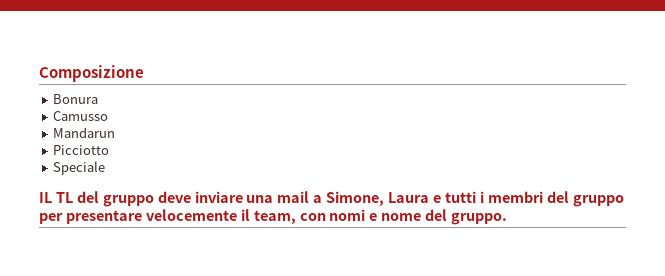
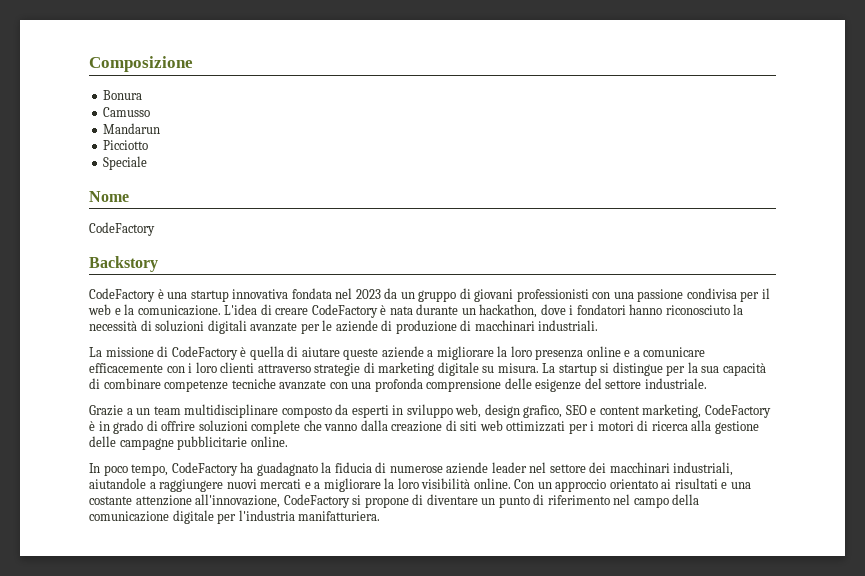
[39,191,624,207] [39,209,508,225] IL TL del gruppo deve inviare una mail a Simone, Laura e tutti i membri del gruppo per presentare velocemente il team, con nomi e nome del gruppo. -> [89,191,129,202] [89,222,155,236] [89,256,158,272] [89,288,770,302] [88,304,744,318] [89,320,599,334] [89,346,706,360] [89,362,766,376] [89,378,707,392] [89,404,771,418] [89,420,759,434] [89,436,288,450] [89,462,734,476] [89,478,751,492] [89,494,700,508] [89,510,381,524] Nome // CodeFactory // Backstory // CodeFactory è una startup innovativa fondata nel 2023 da un gruppo di giovani professionisti con una passione condivisa per il web e la comunicazione. L'idea di creare CodeFactory è nata durante un hackathon, dove i fondatori hanno riconosciuto la necessità di soluzioni digitali avanzate per le aziende di produzione di macchinari industriali. // La missione di CodeFactory è quella di aiutare queste aziende a migliorare la loro presenza online e a comunicare efficacemente con i loro clienti attraverso strategie di marketing digitale su misura. La startup si distingue per la sua capacità di combinare competenze tecniche avanzate con una profonda comprensione delle esigenze del settore industriale. // Grazie a un team multidisciplinare composto da esperti in sviluppo web, design grafico, SEO e content marketing, CodeFactory è in grado di offrire soluzioni complete che vanno dalla creazione di siti web ottimizzati per i motori di ricerca alla gestione delle campagne pubblicitarie online. // In poco tempo, CodeFactory ha guadagnato la fiducia di numerose aziende leader nel settore dei macchinari industriali, aiutandole a raggiungere nuovi mercati e a migliorare la loro visibilità online. Con un approccio orientato ai risultati e una costante attenzione all'innovazione, CodeFactory si propone di diventare un punto di riferimento nel campo della comunicazione digitale per l'industria manifatturiera.

